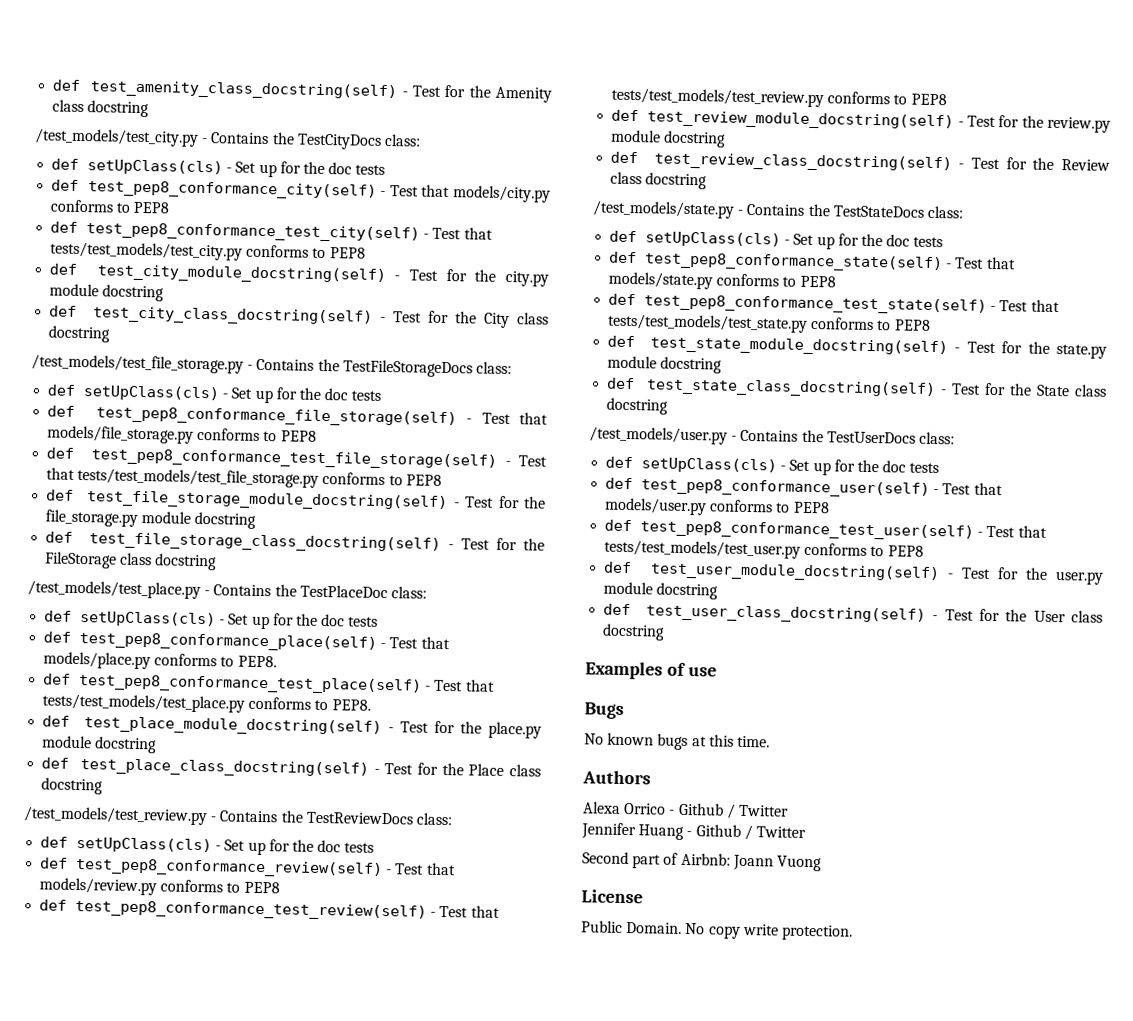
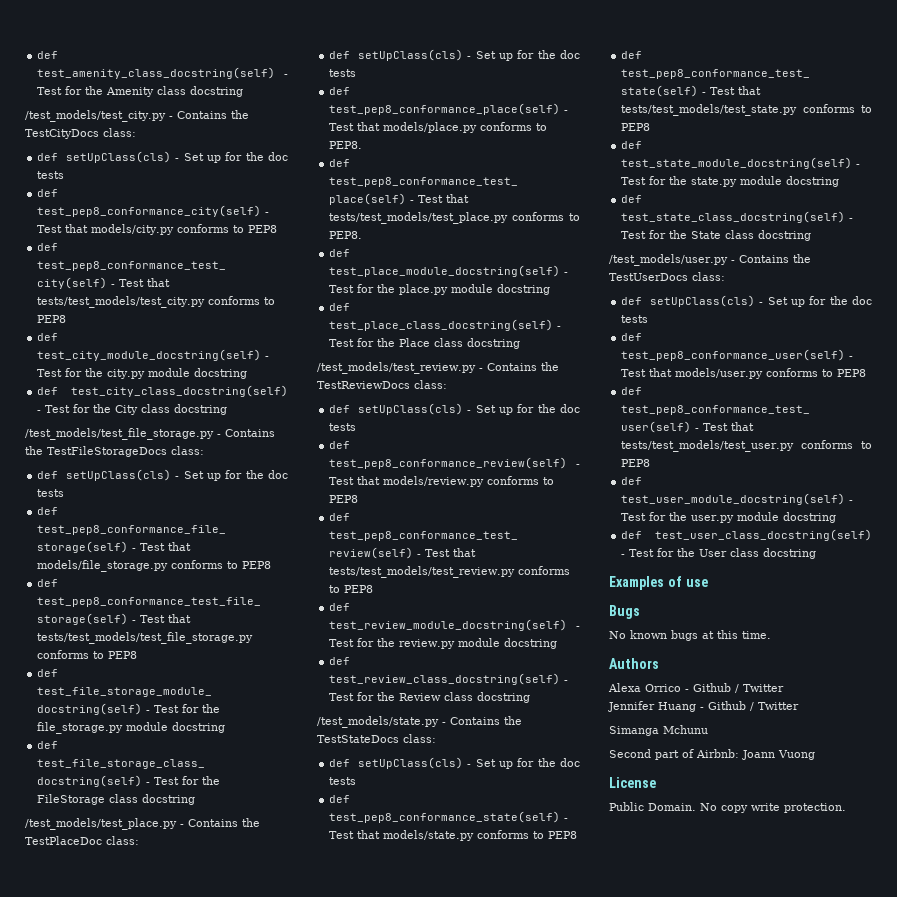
(806, 832) none -> [609,725,708,736] // Simanga Mchunu

